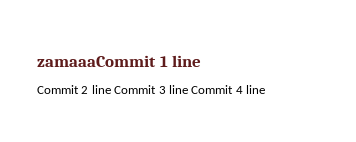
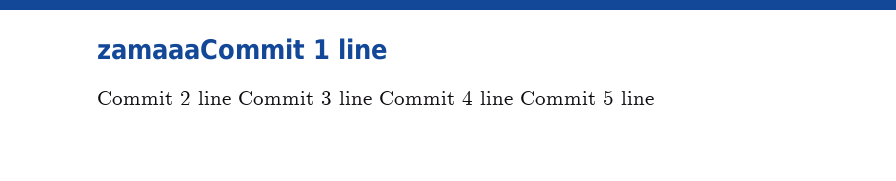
(265, 89) none -> [520,90,654,105] Commit 5 line

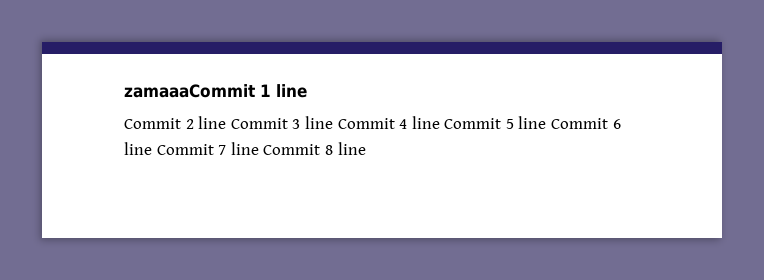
(654, 98) none -> [551,118,621,129] [124,142,366,155] Commit 6 line Commit 7 line Commit 8 line

